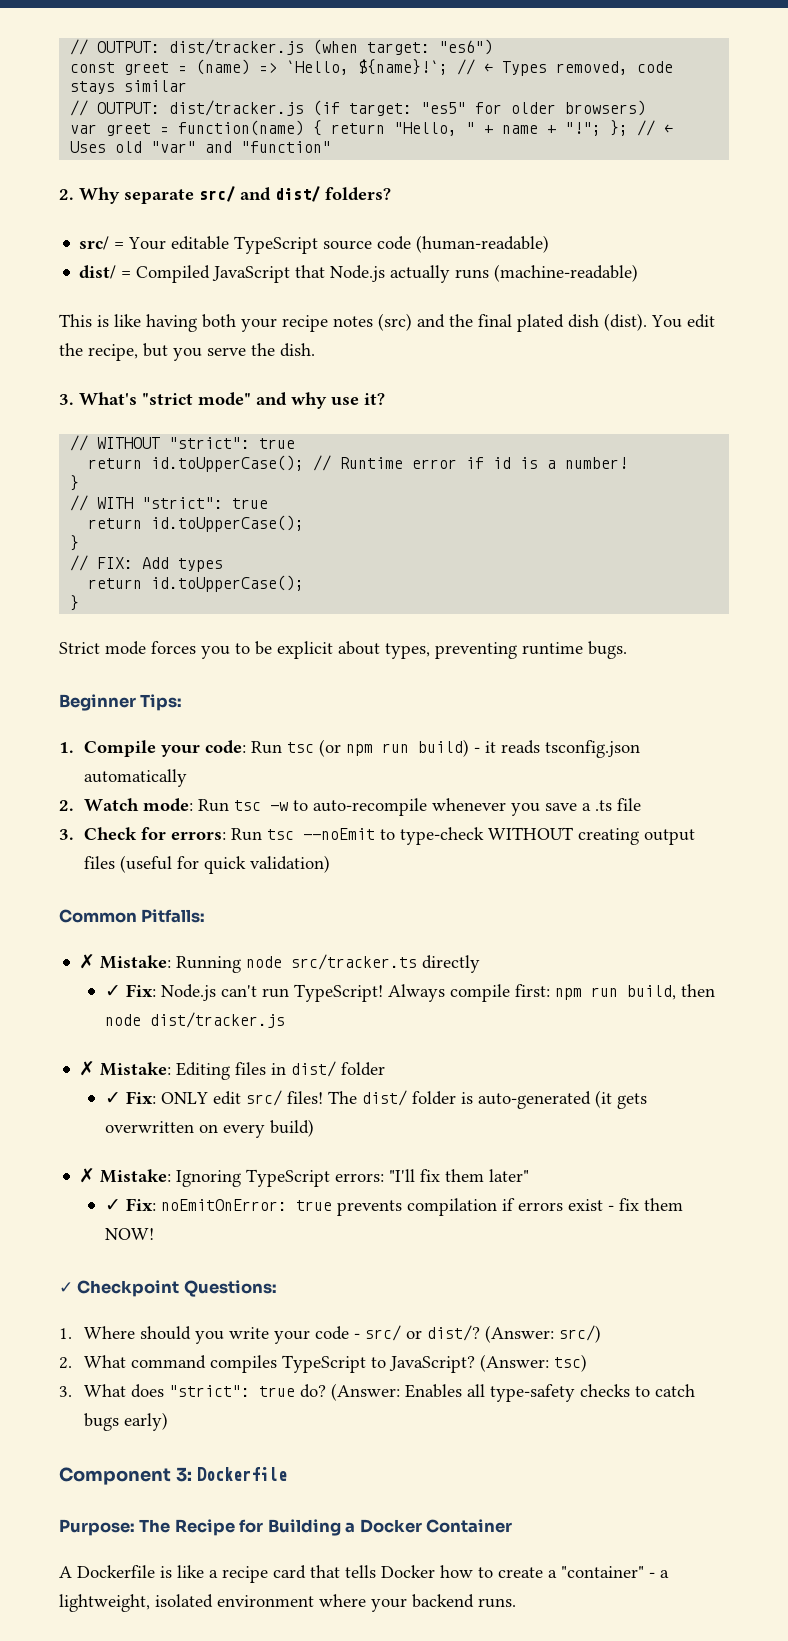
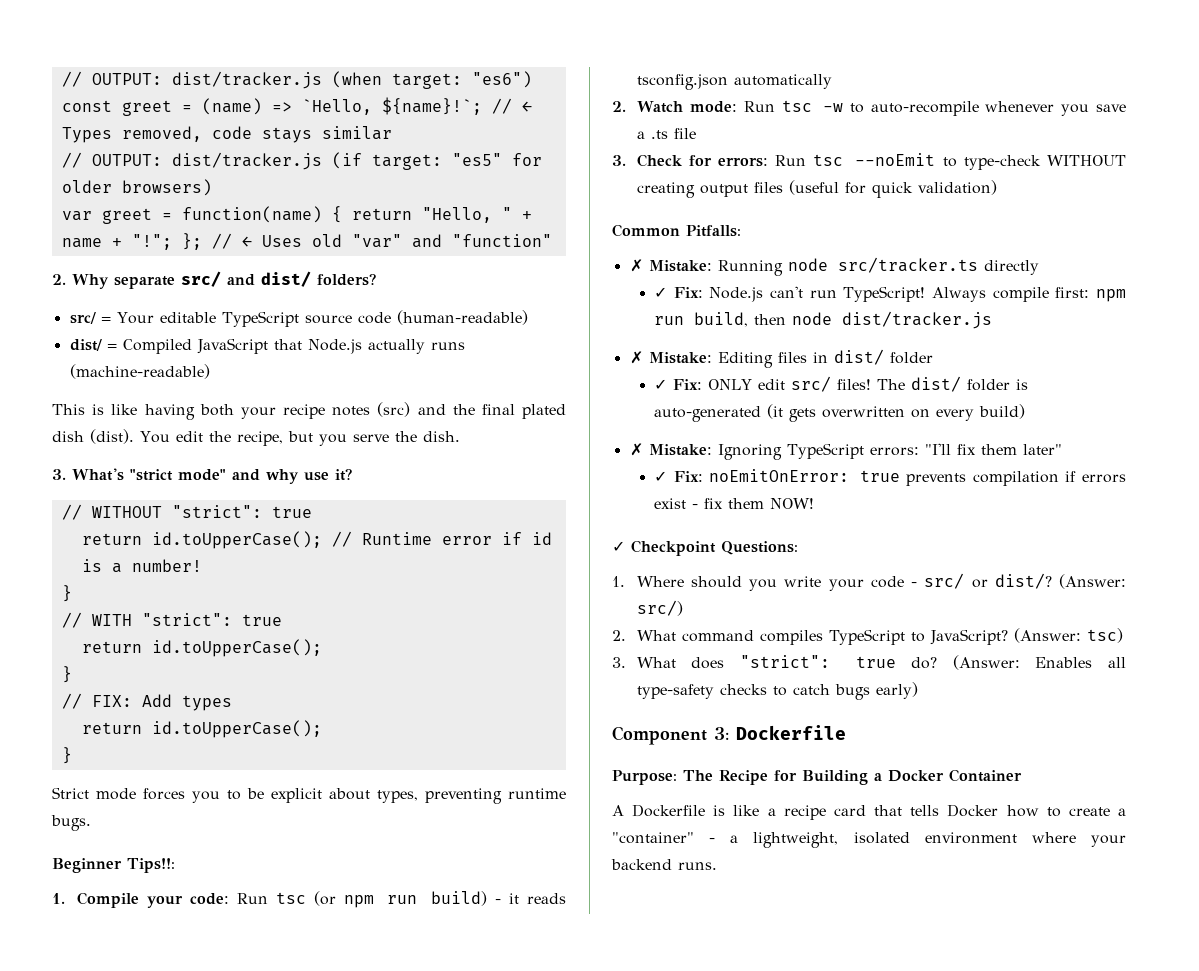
[140,694,183,711] Tips: -> [127,858,175,873] Tips!!:

